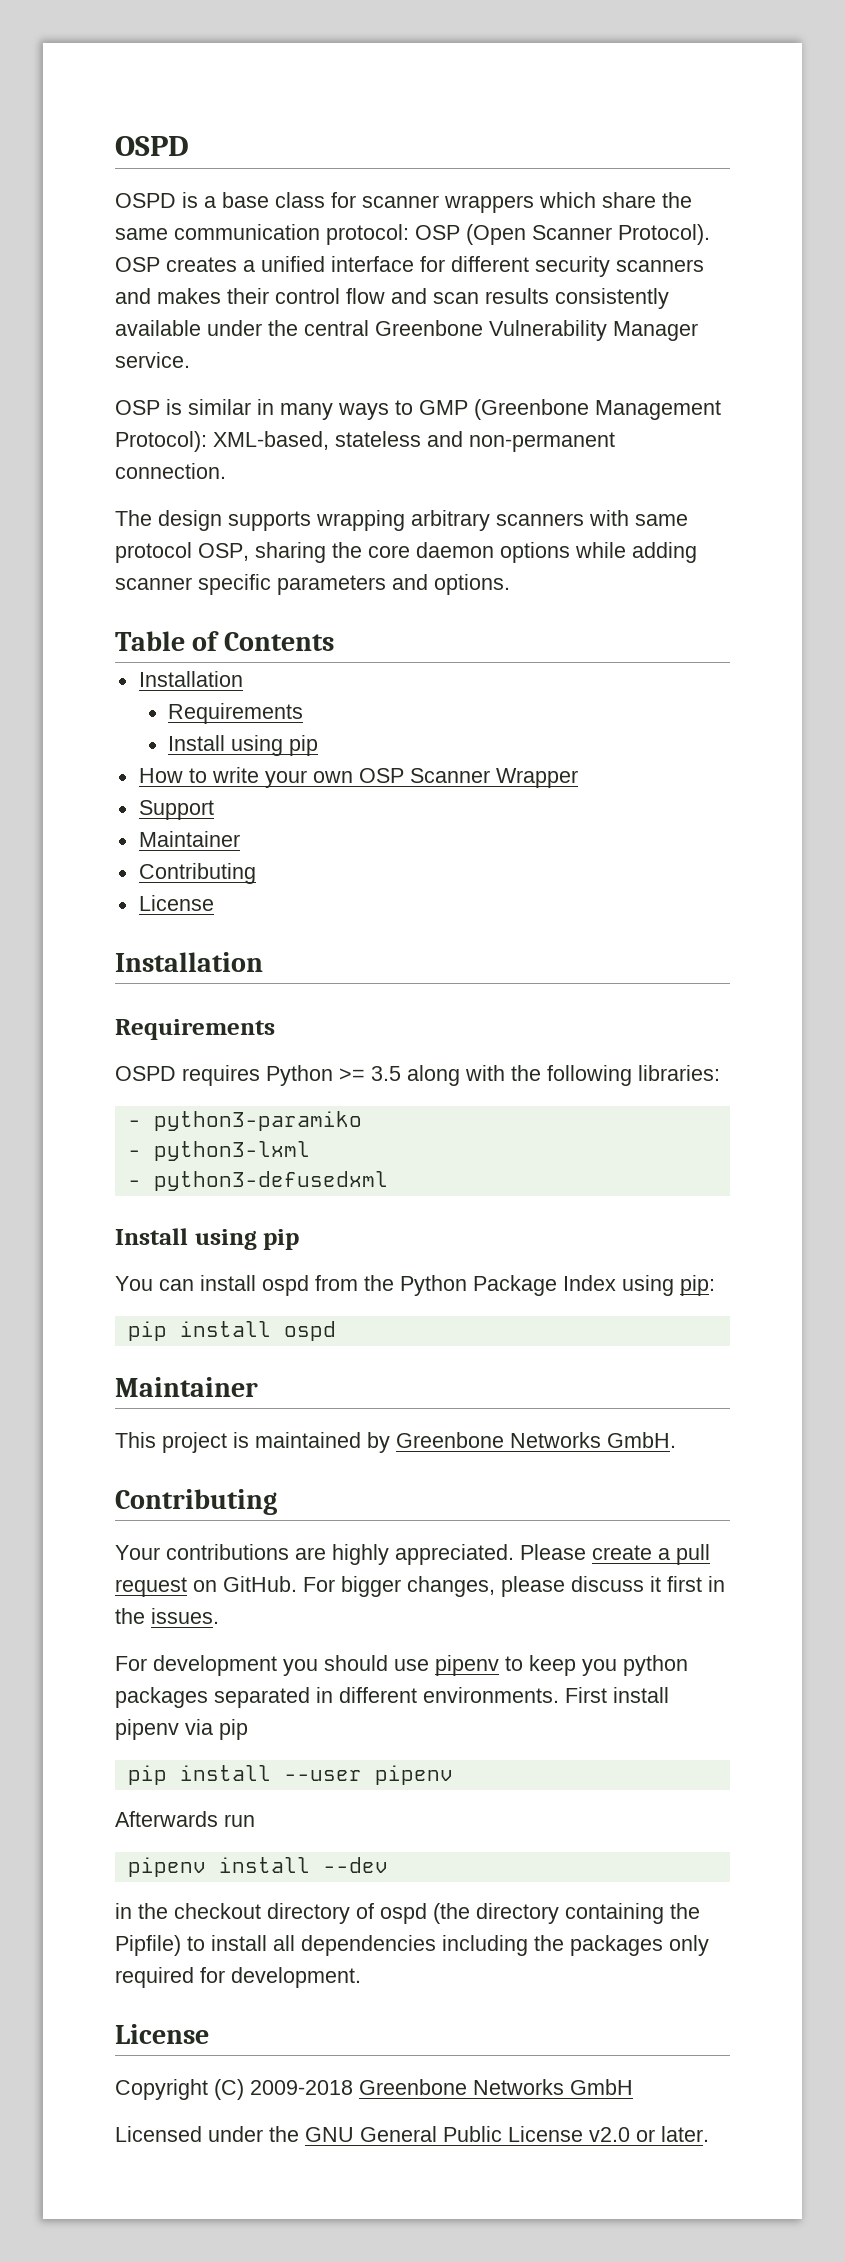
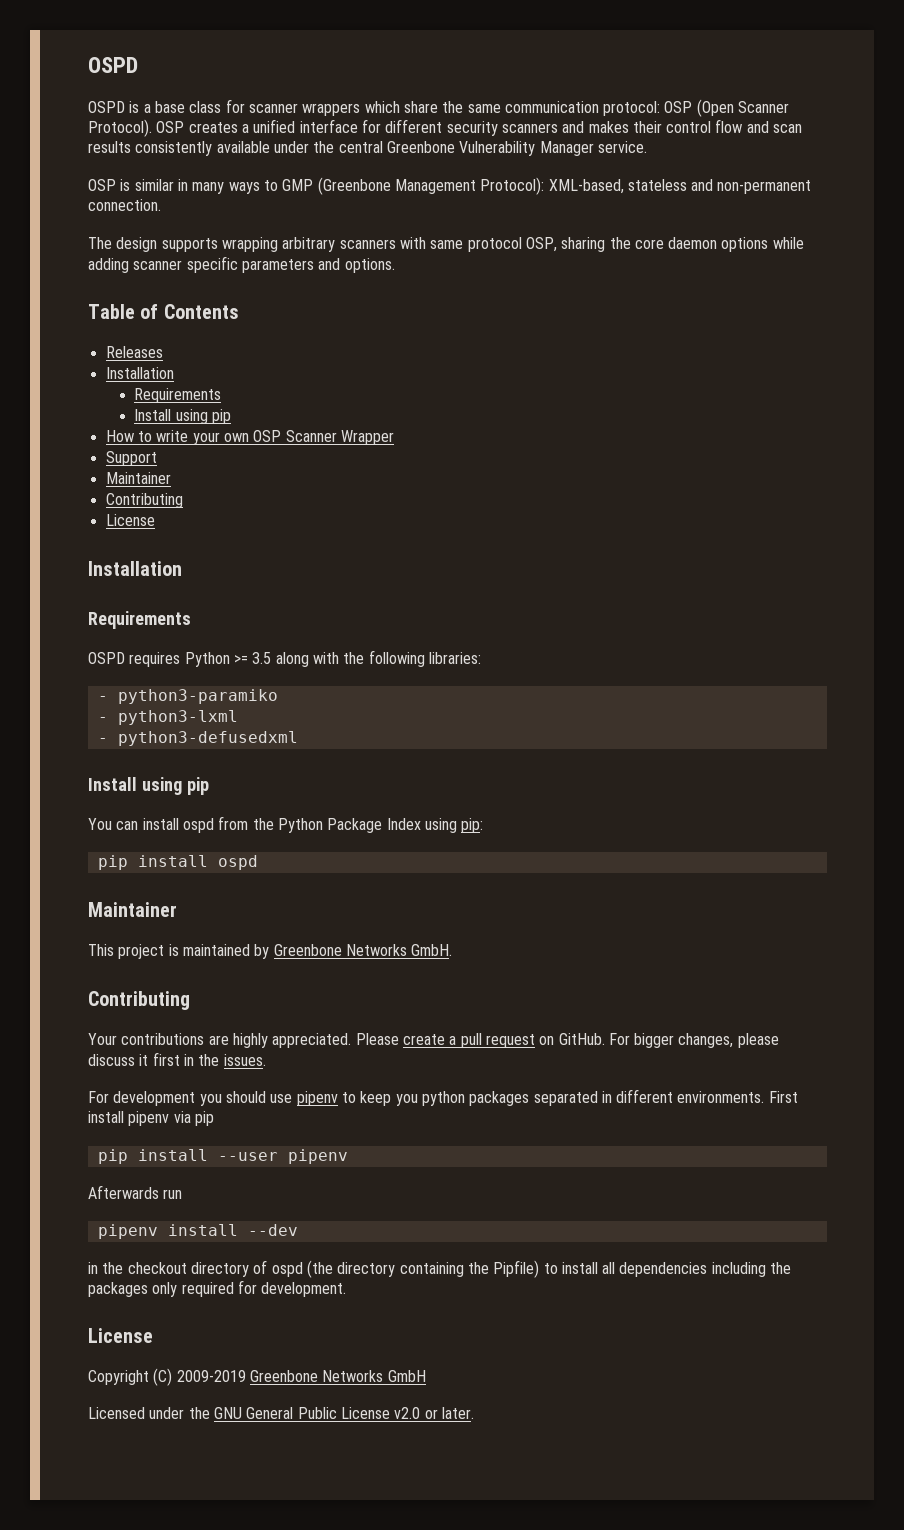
(334, 641) none -> [105,346,163,358] // Releases
[250,2080,353,2095] 2009-2018 -> [176,1370,246,1382] 2009-2019

